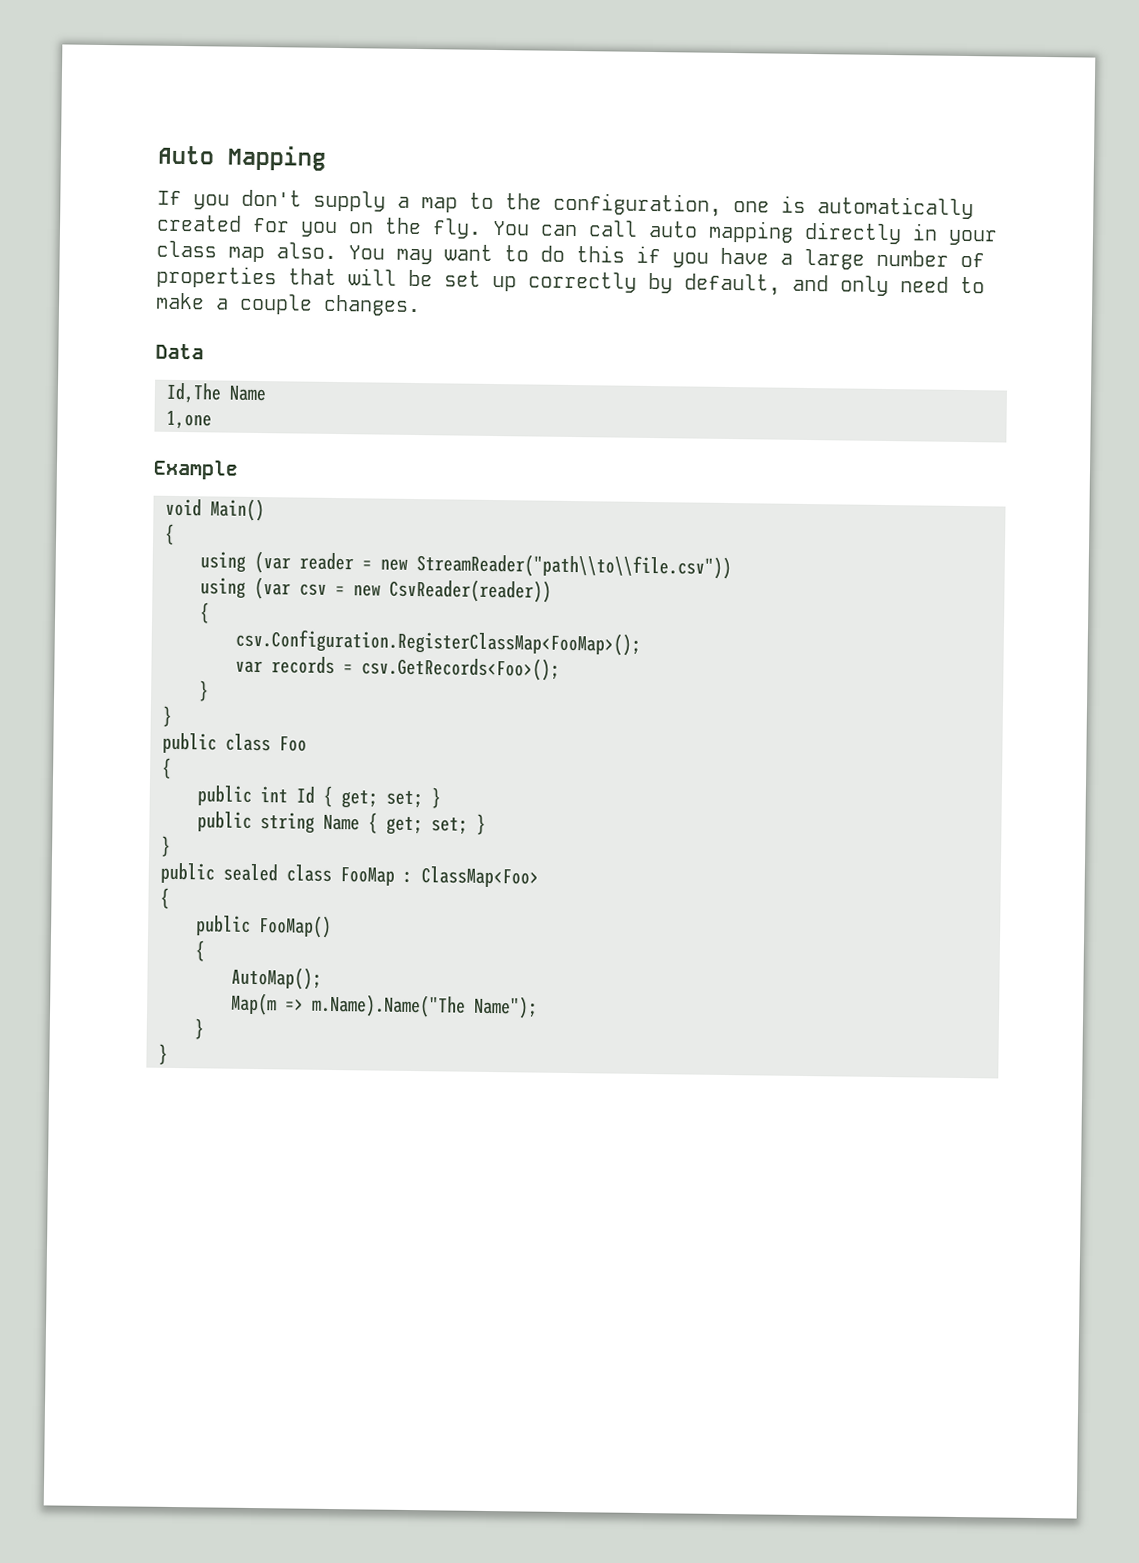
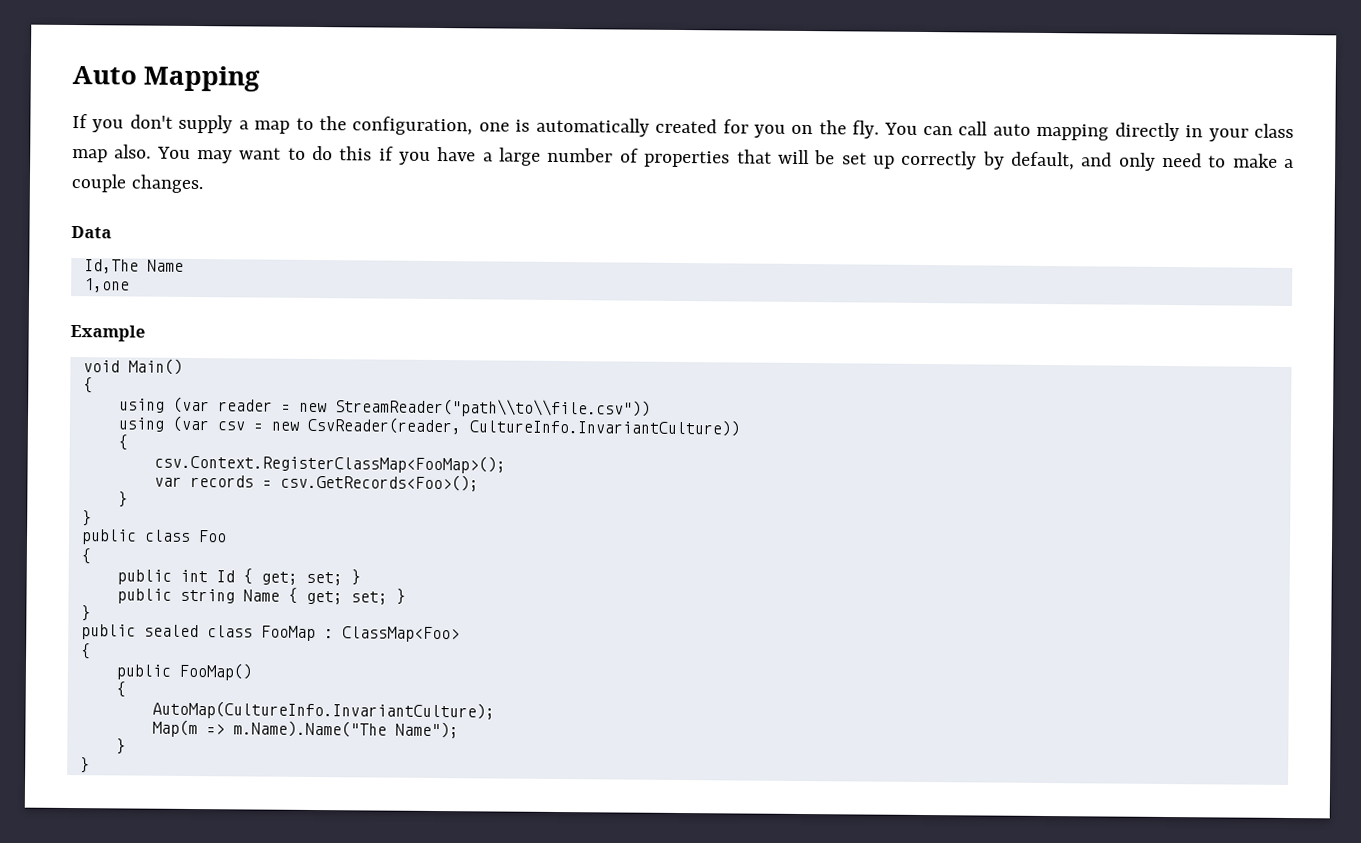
[389,578,552,603] [199,602,210,624] [235,628,641,656] CsvReader(reader)) // { // csv.Configuration.RegisterClassMap<FooMap>(); -> [306,416,741,437] [117,434,128,451] [153,453,506,474] CsvReader(reader, CultureInfo.InvariantCulture)) // { // csv.Context.RegisterClassMap<FooMap>();
[231,966,322,990] AutoMap(); -> [151,700,495,721] AutoMap(CultureInfo.InvariantCulture);

